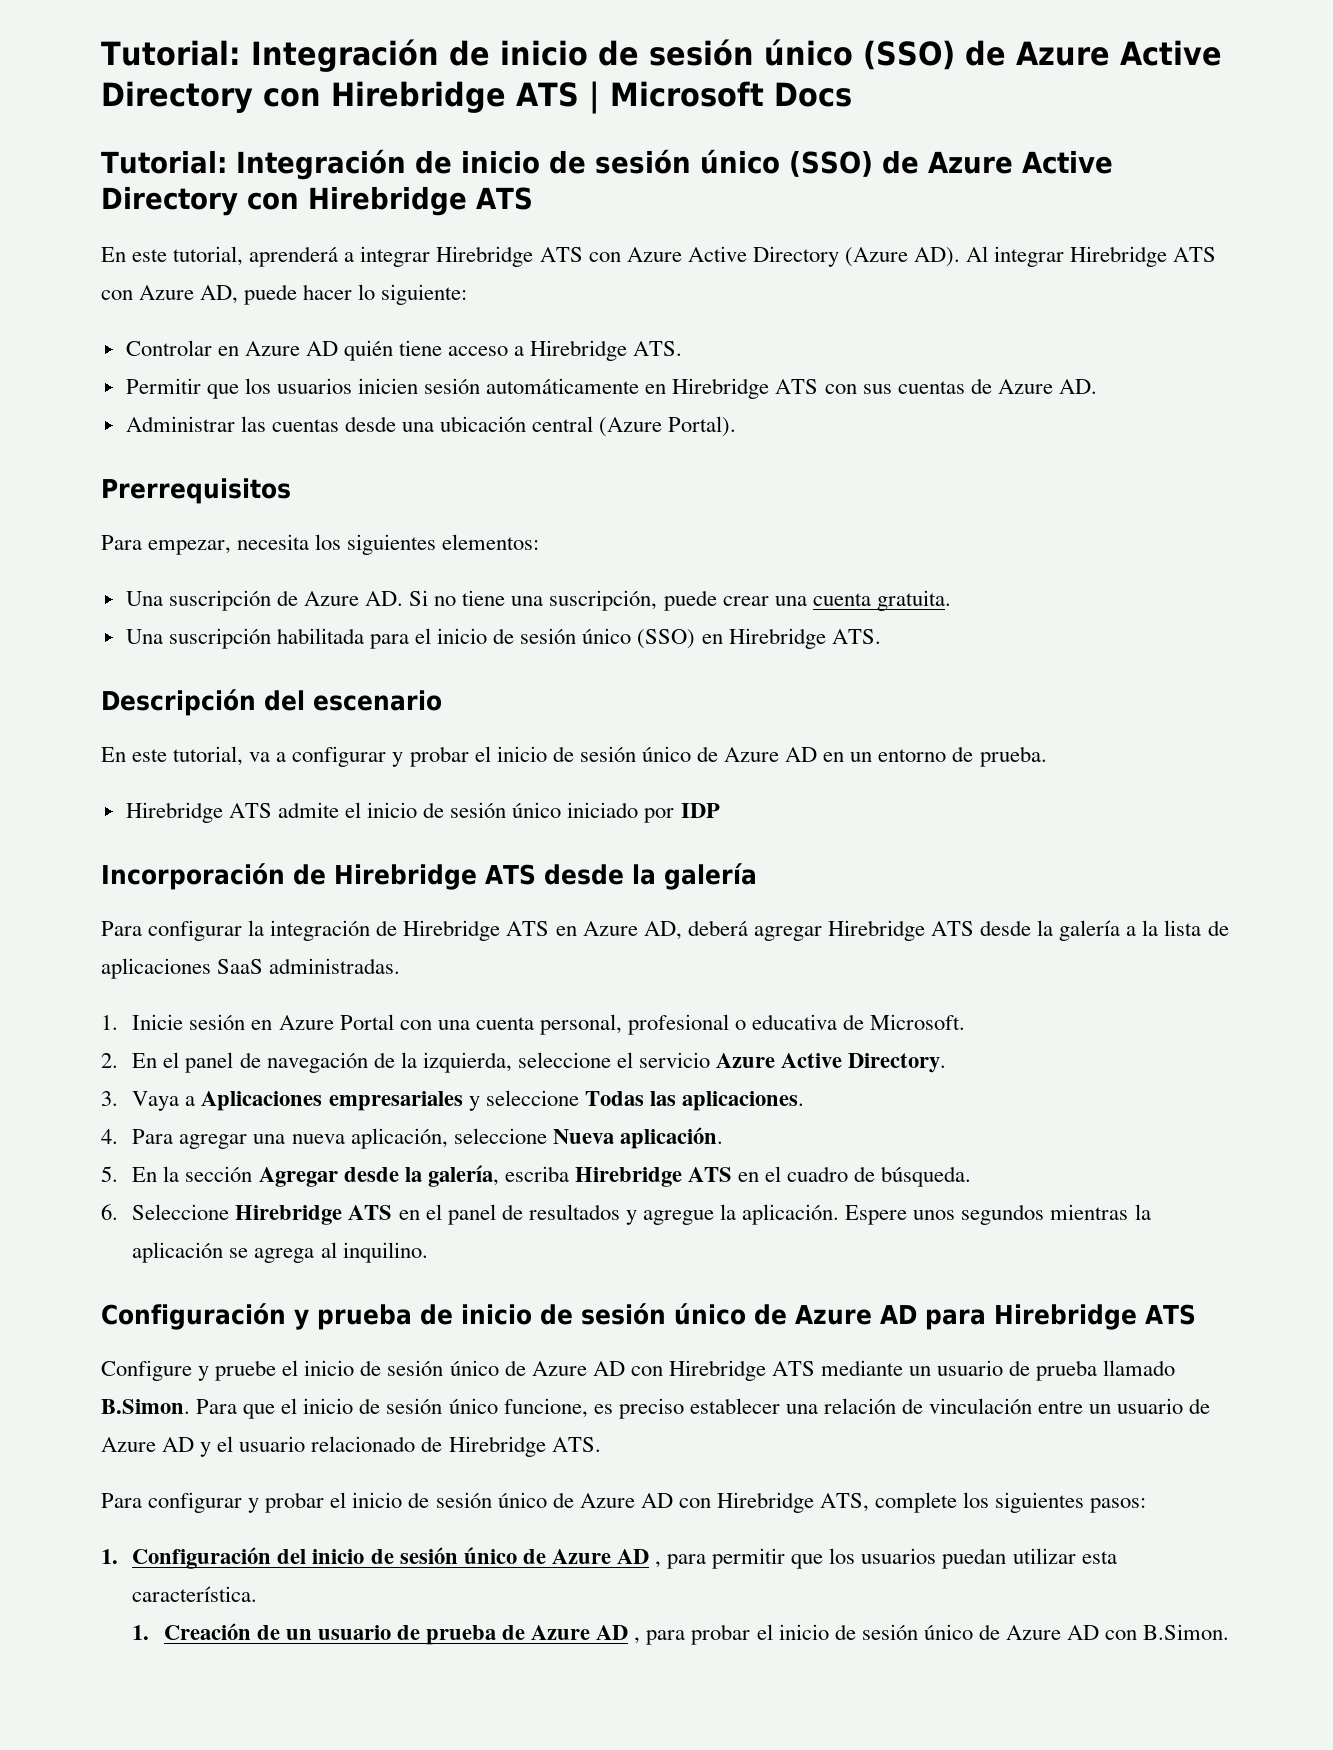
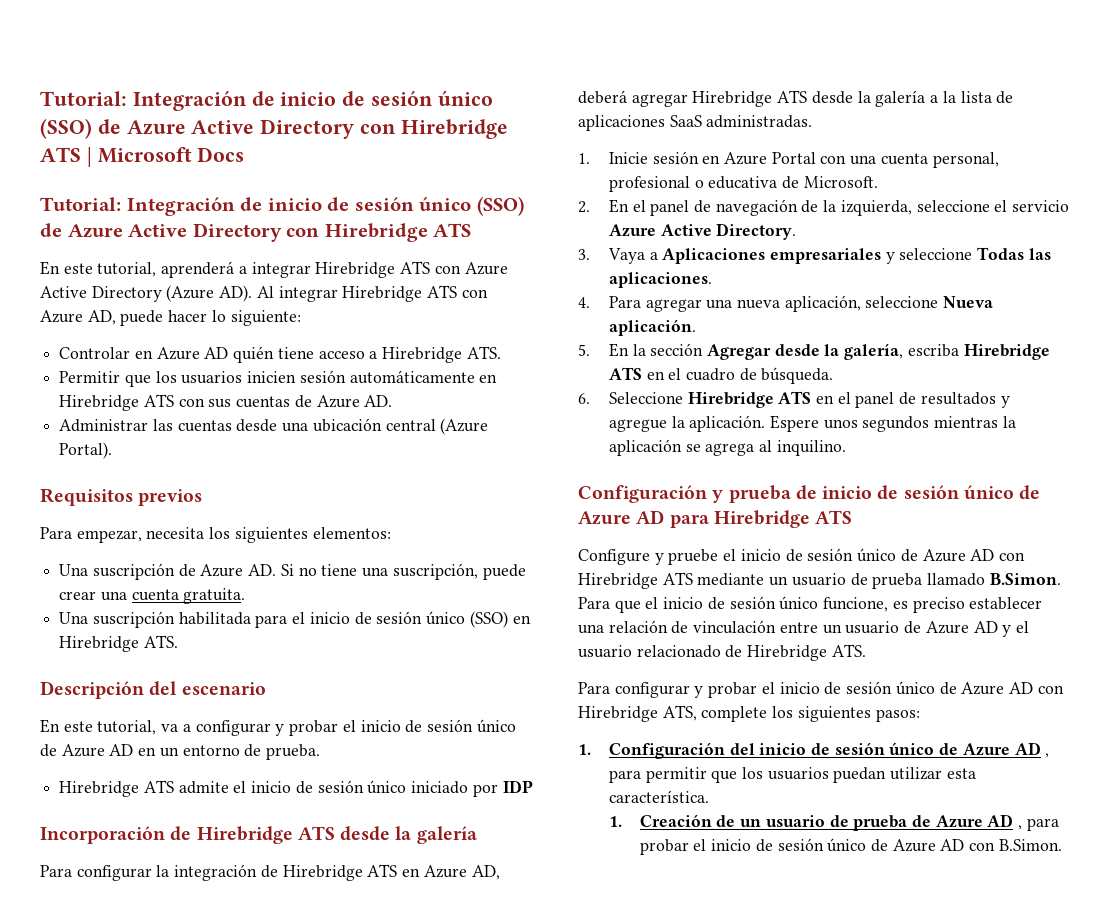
[101,478,291,504] Prerrequisitos -> [40,488,203,506] Requisitos previos

